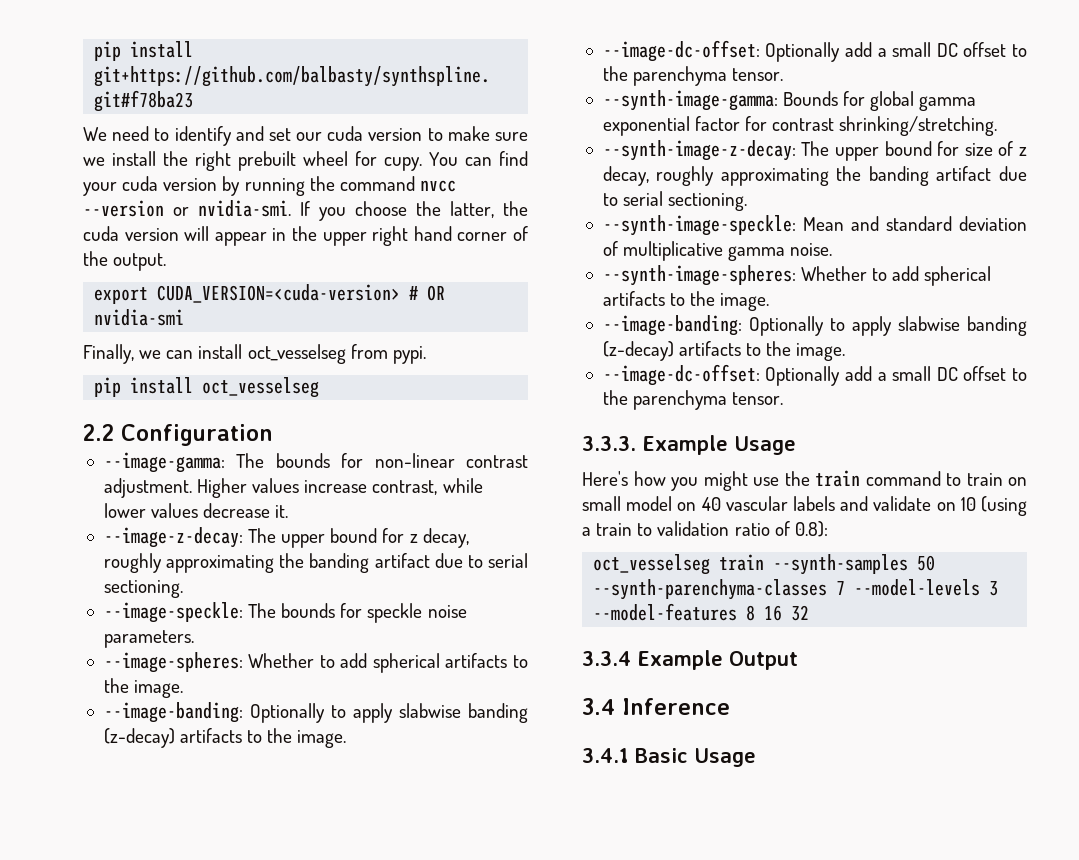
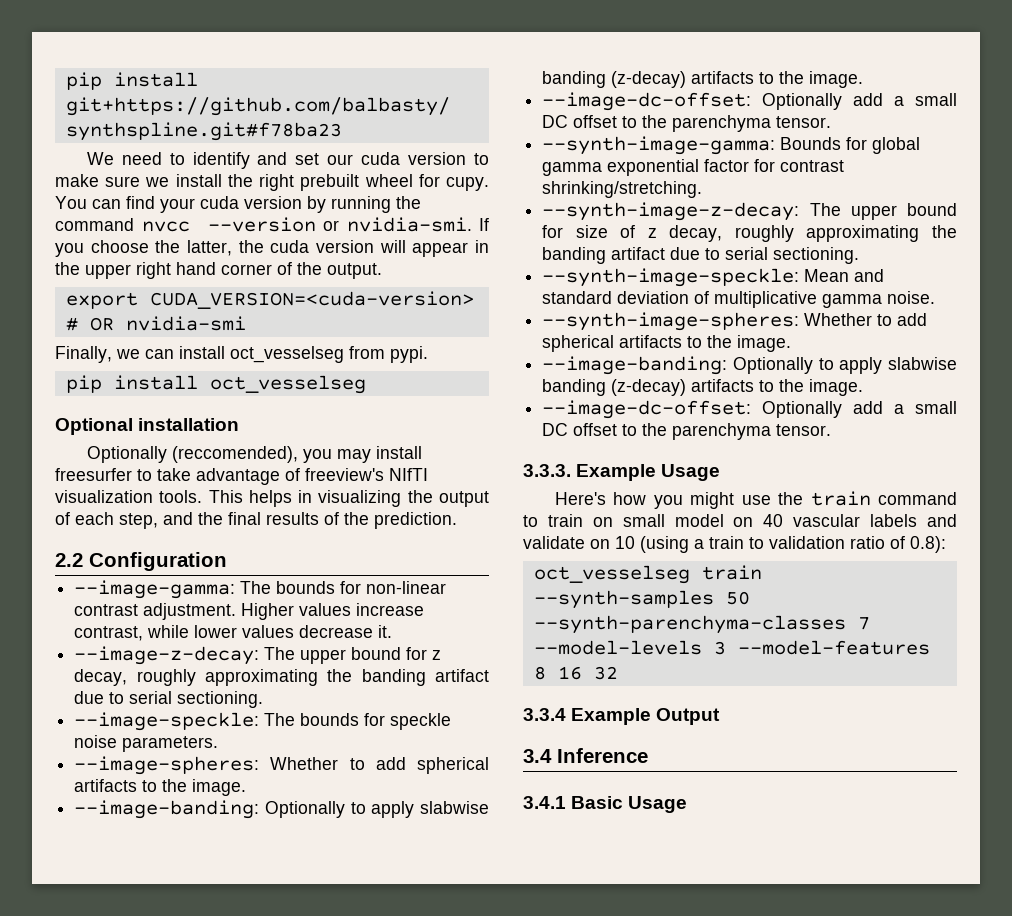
(320, 387) none -> [55,418,240,435] [86,446,422,463] [55,468,428,485] [55,490,489,507] [55,512,457,529] // Optional installation // Optionally (reccomended), you may install freesurfer to take advantage of freeview's NIfTI visualization tools. This helps in visualizing the output of each step, and the final results of the prediction.

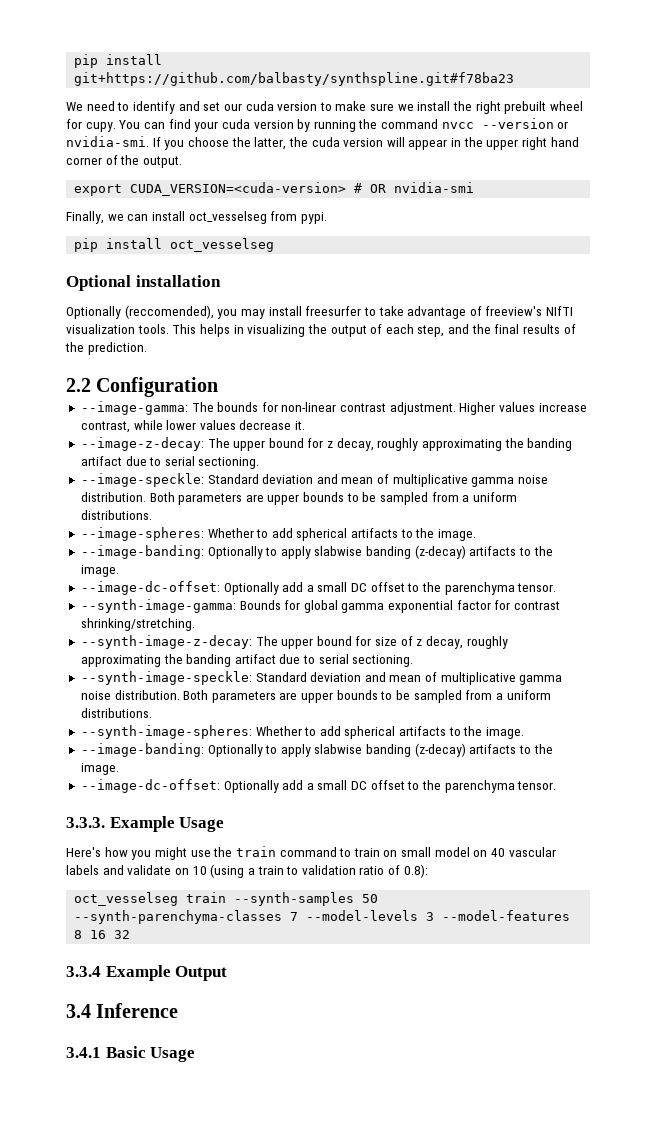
[264,713,452,730] [74,735,219,752] The bounds for speckle noise parameters. -> [207,474,549,487] [80,492,517,505] [80,510,152,520] Standard deviation and mean of multiplicative gamma noise distribution. Both parameters are upper bounds to be sampled from a uniform distributions.
[804,269,885,282] [542,291,936,308] Mean and standard deviation of multiplicative gamma noise. -> [255,672,563,685] [80,690,551,703] [80,708,152,718] Standard deviation and mean of multiplicative gamma noise distribution. Both parameters are upper bounds to be sampled from a uniform distributions.

